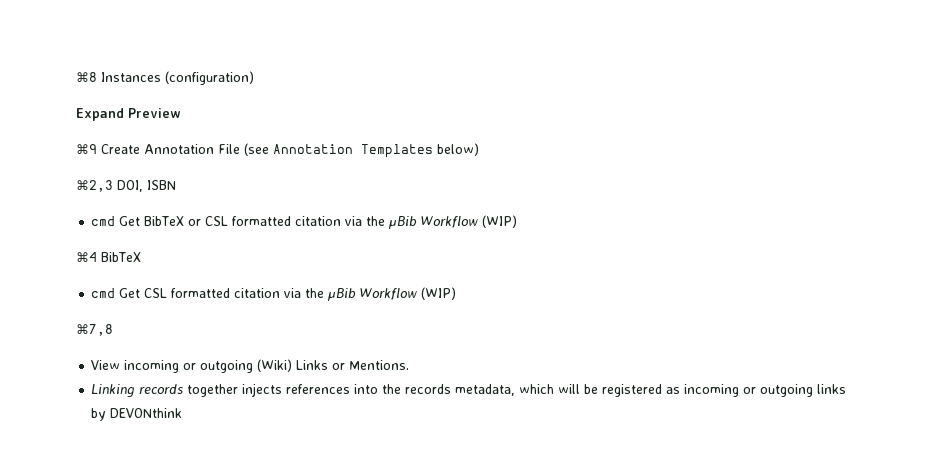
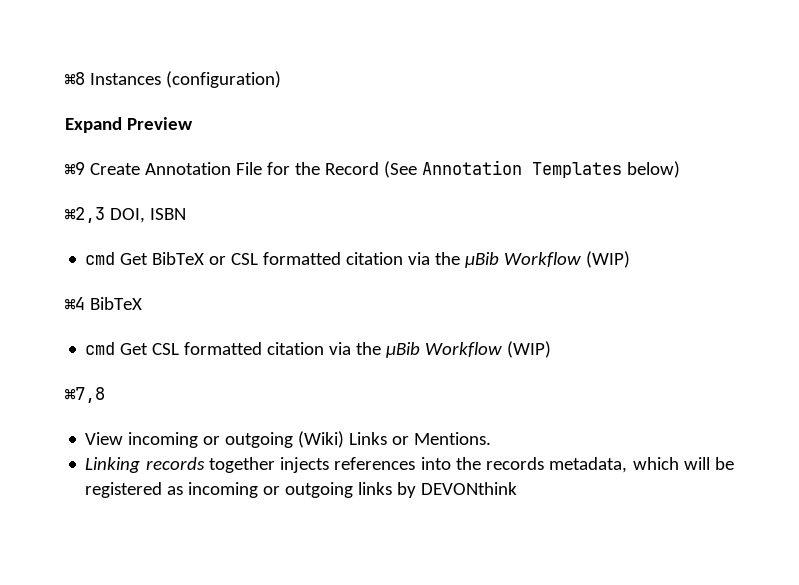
[244,143,269,156] (see -> [266,161,417,178] for the Record (See

